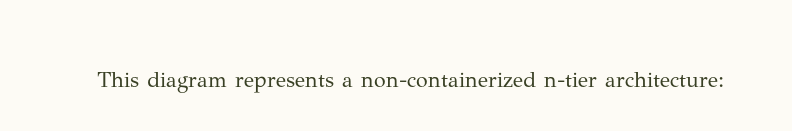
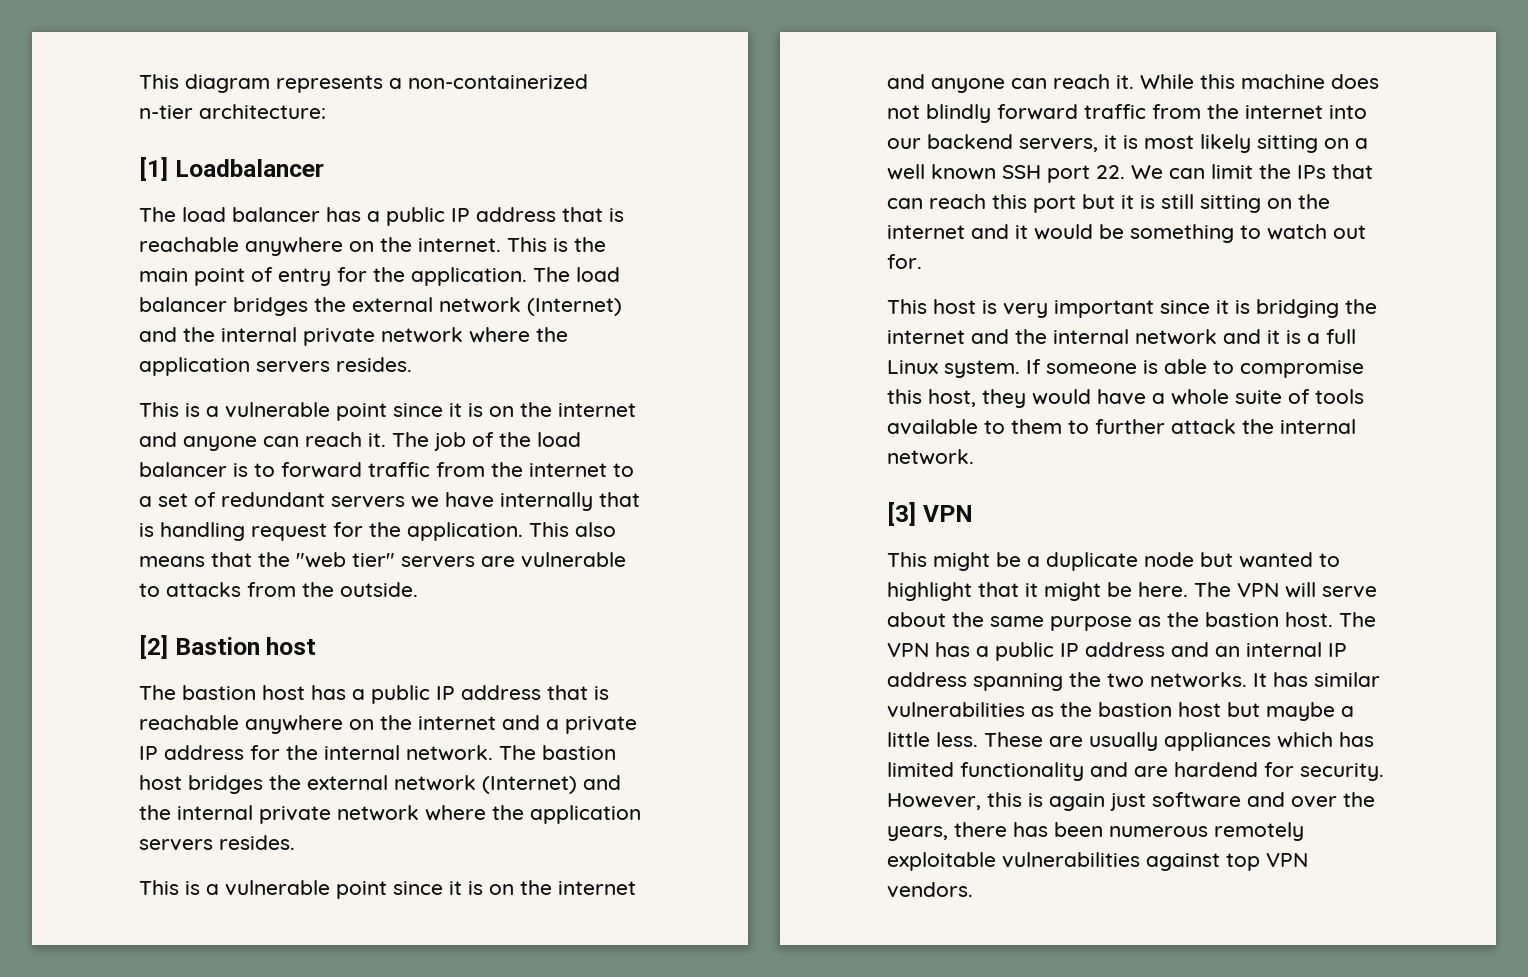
(724, 79) none -> [139,157,324,181] [139,207,624,226] [139,237,606,256] [139,267,620,286] [139,297,622,316] [139,327,568,346] [139,357,412,376] [139,402,636,421] [139,432,581,451] [139,462,634,478] [139,492,640,511] [139,522,616,541] [139,552,626,568] [139,582,418,597] [139,635,317,659] [139,685,609,704] [139,715,637,734] [139,745,616,761] [139,775,621,794] [139,805,641,824] [139,835,295,851] [139,880,636,899] [887,74,1379,93] [887,104,1367,123] [887,134,1368,153] [887,164,1373,183] [887,194,1330,213] [887,224,1366,243] [887,254,922,269] [887,299,1377,318] [887,329,1356,345] [887,359,1364,378] [887,389,1364,408] [887,419,1356,435] [887,449,974,465] [887,502,973,526] [887,552,1340,571] [887,582,1377,601] [887,612,1376,631] [887,642,1347,661] [887,672,1380,691] [887,702,1354,721] [887,732,1374,751] [887,762,1384,781] [887,792,1375,811] [887,822,1304,841] [887,852,1308,871] [887,882,973,898] // [1] Loadbalancer // The load balancer has a public IP address that is reachable anywhere on the internet. This is the main point of entry for the application. The load balancer bridges the external network (Internet) and the internal private network where the application servers resides. // This is a vulnerable point since it is on the internet and anyone can reach it. The job of the load balancer is to forward traffic from the internet to a set of redundant servers we have internally that is handling request for the application. This also means that the "web tier" servers are vulnerable to attacks from the outside. // [2] Bastion host // The bastion host has a public IP address that is reachable anywhere on the internet and a private IP address for the internal network. The bastion host bridges the external network (Internet) and the internal private network where the application servers resides. // This is a vulnerable point since it is on the internet and anyone can reach it. While this machine does not blindly forward traffic from the internet into our backend servers, it is most likely sitting on a well known SSH port 22. We can limit the IPs that can reach this port but it is still sitting on the internet and it would be something to watch out for. // This host is very important since it is bridging the internet and the internal network and it is a full Linux system. If someone is able to compromise this host, they would have a whole suite of tools available to them to further attack the internal network. // [3] VPN // This might be a duplicate node but wanted to highlight that it might be here. The VPN will serve about the same purpose as the bastion host. The VPN has a public IP address and an internal IP address spanning the two networks. It has similar vulnerabilities as the bastion host but maybe a little less. These are usually appliances which has limited functionality and are hardend for security. However, this is again just software and over the years, there has been numerous remotely exploitable vulnerabilities against top VPN vendors.

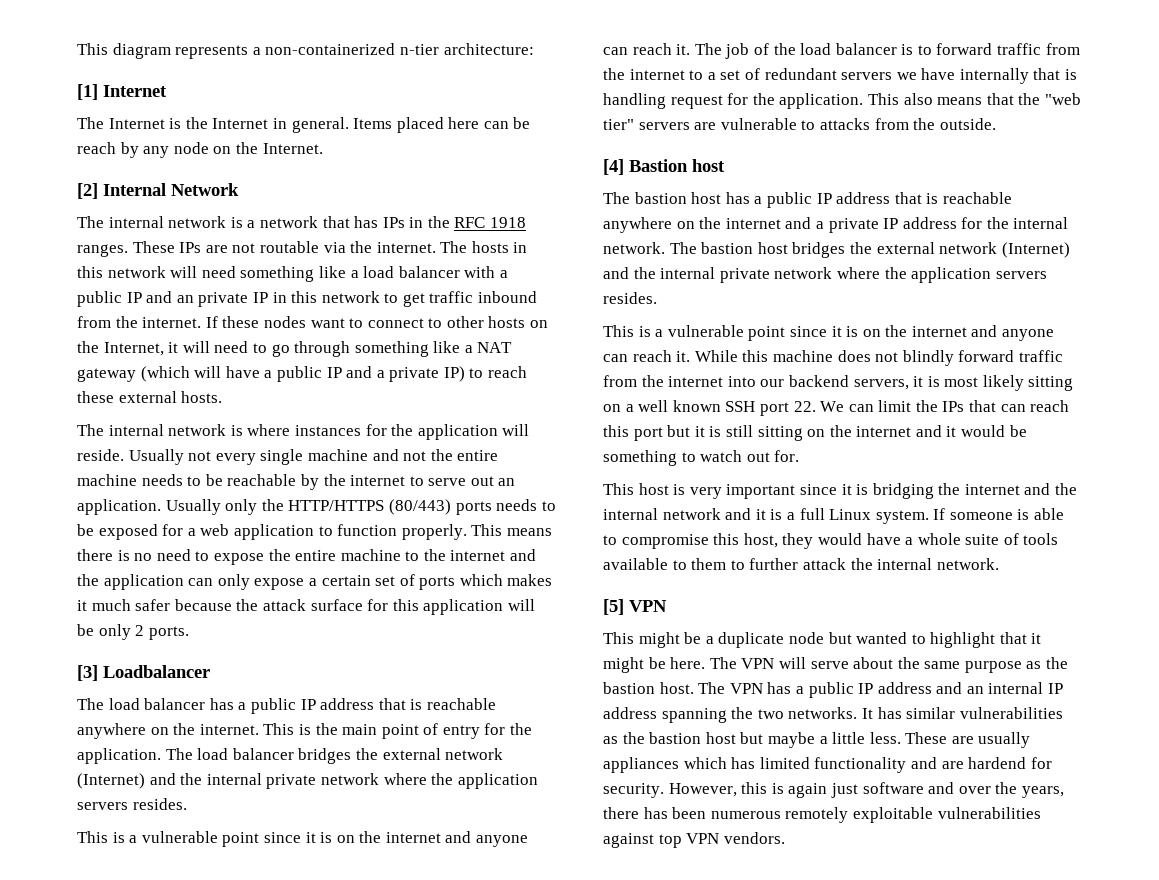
(168, 169) none -> [103,85,167,97] [77,117,531,133] [77,142,323,158] [77,183,239,199] [77,216,527,228] [77,241,528,257] [77,266,508,282] [77,291,538,307] [77,316,549,328] [77,341,513,357] [77,366,528,382] [77,391,223,403] [77,424,530,440] [77,449,499,465] [77,474,516,490] [77,499,556,515] [77,524,552,540] [77,549,537,565] [77,574,553,590] [77,599,535,615] [77,624,189,640] [77,665,98,681] Internet // The Internet is the Internet in general. Items placed here can be reach by any node on the Internet. // [2] Internal Network // The internal network is a network that has IPs in the RFC 1918 ranges. These IPs are not routable via the internet. The hosts in this network will need something like a load balancer with a public IP and an private IP in this network to get traffic inbound from the internet. If these nodes want to connect to other hosts on the Internet, it will need to go through something like a NAT gateway (which will have a public IP and a private IP) to reach these external hosts. // The internal network is where instances for the application will reside. Usually not every single machine and not the entire machine needs to be reachable by the internet to serve out an application. Usually only the HTTP/HTTPS (80/443) ports needs to be exposed for a web application to function properly. This means there is no need to expose the entire machine to the internet and the application can only expose a certain set of ports which makes it much safer because the attack surface for this application will be only 2 ports. // [3]
[139,635,168,659] [2] -> [603,159,624,175] [4]
[887,502,916,526] [3] -> [603,599,624,615] [5]

